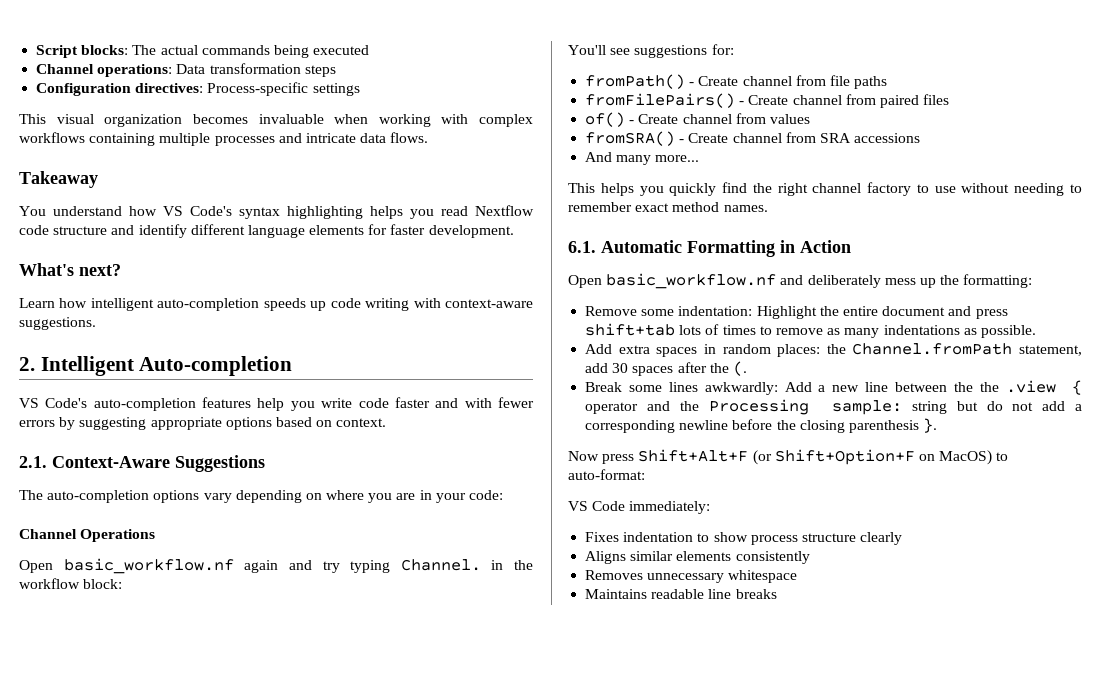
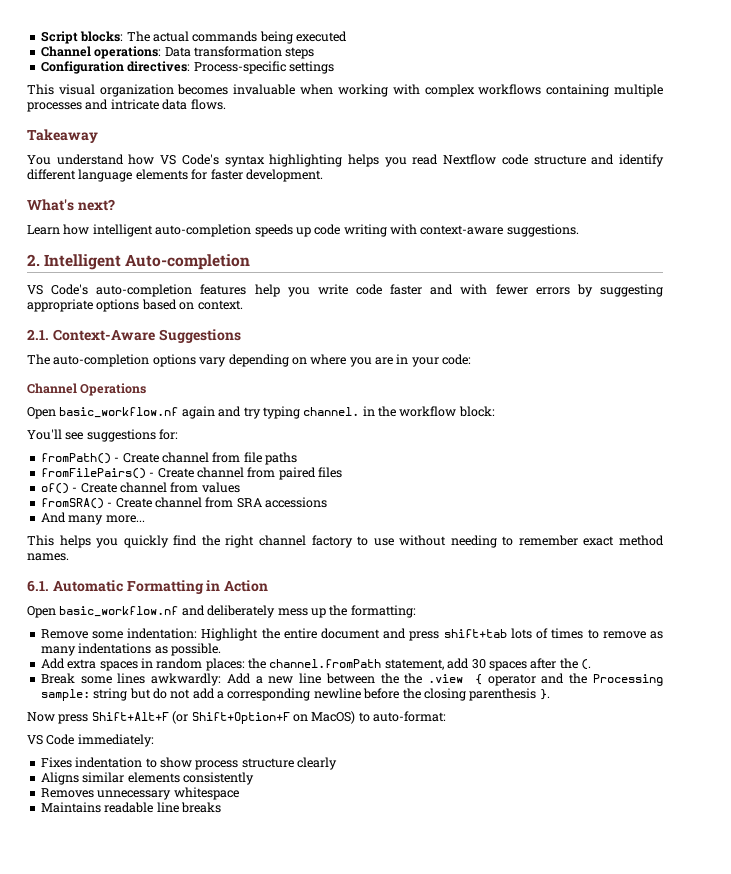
[400,559,481,571] Channel. -> [303,407,360,416] channel.
[852,343,1013,355] Channel.fromPath -> [269,659,382,668] channel.fromPath

